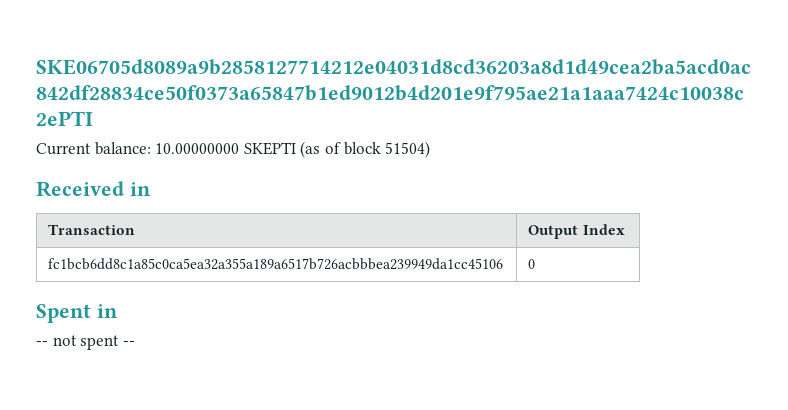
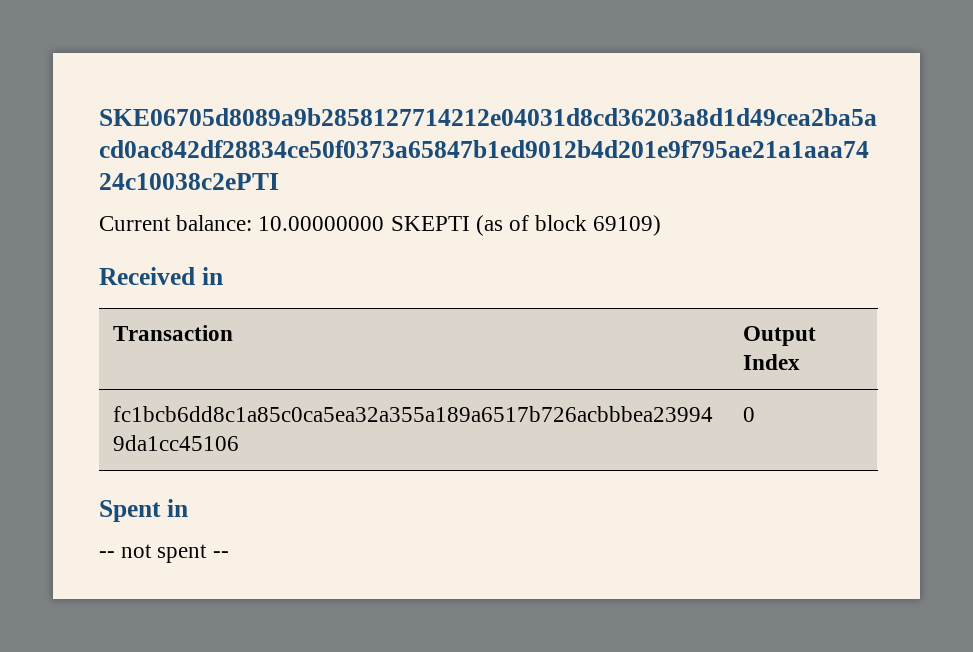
[385,141,431,158] 51504) -> [593,215,662,236] 69109)

